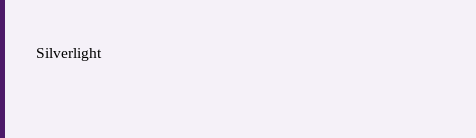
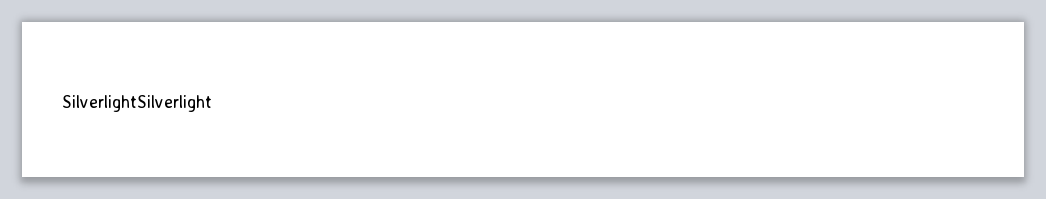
[36,48,102,61] Silverlight -> [62,95,212,112] SilverlightSilverlight

